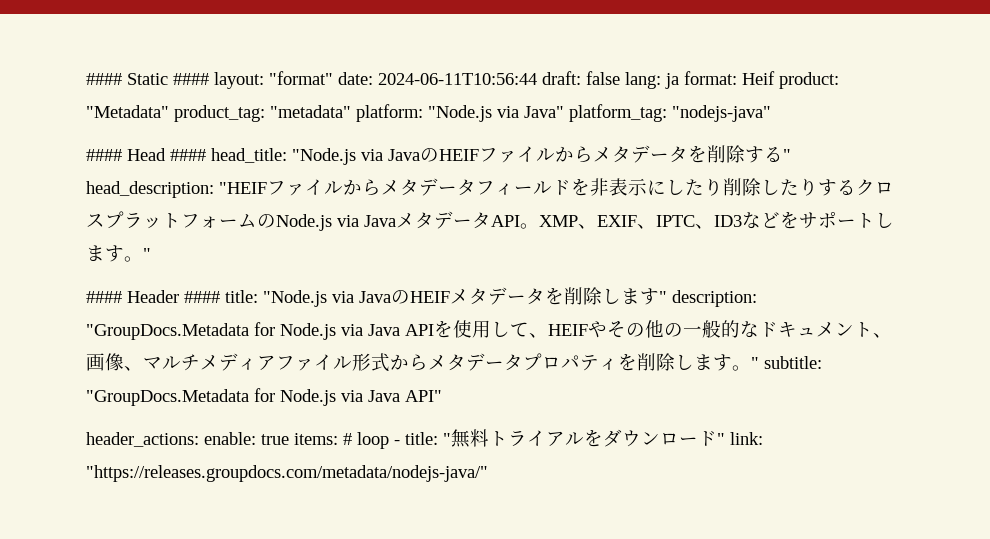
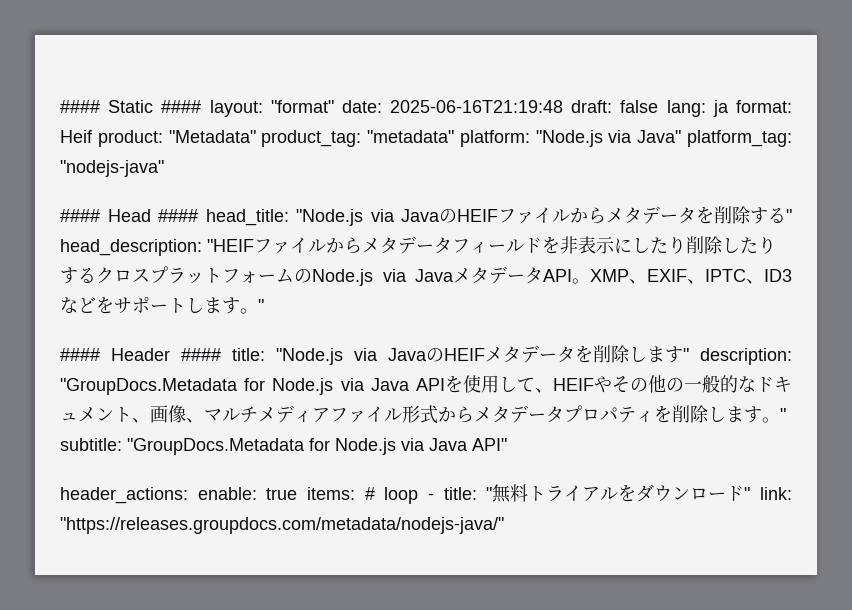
[378,73,537,85] 2024-06-11T10:56:44 -> [390,100,564,113] 2025-06-16T21:19:48

